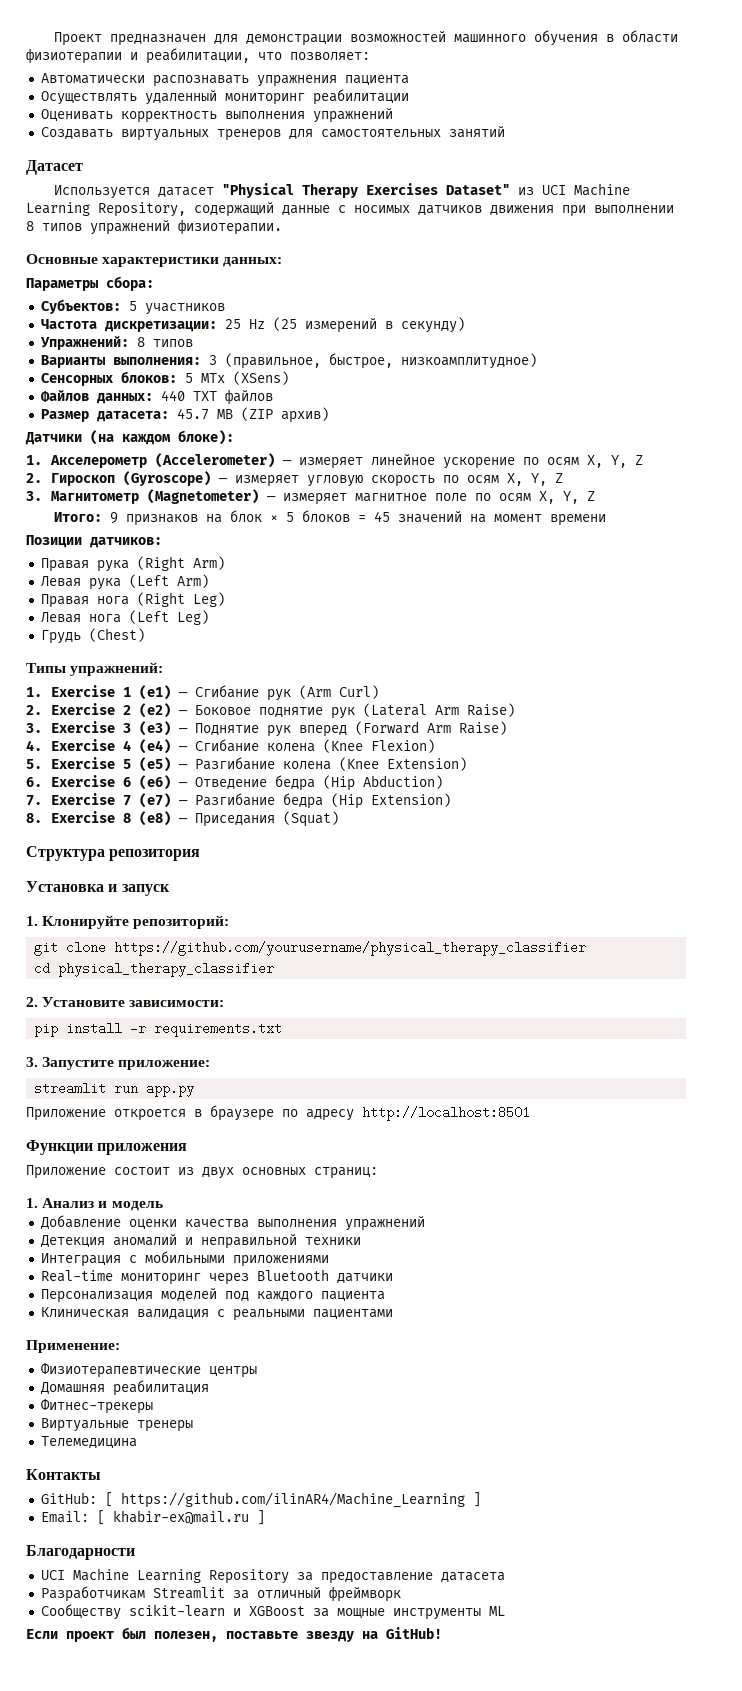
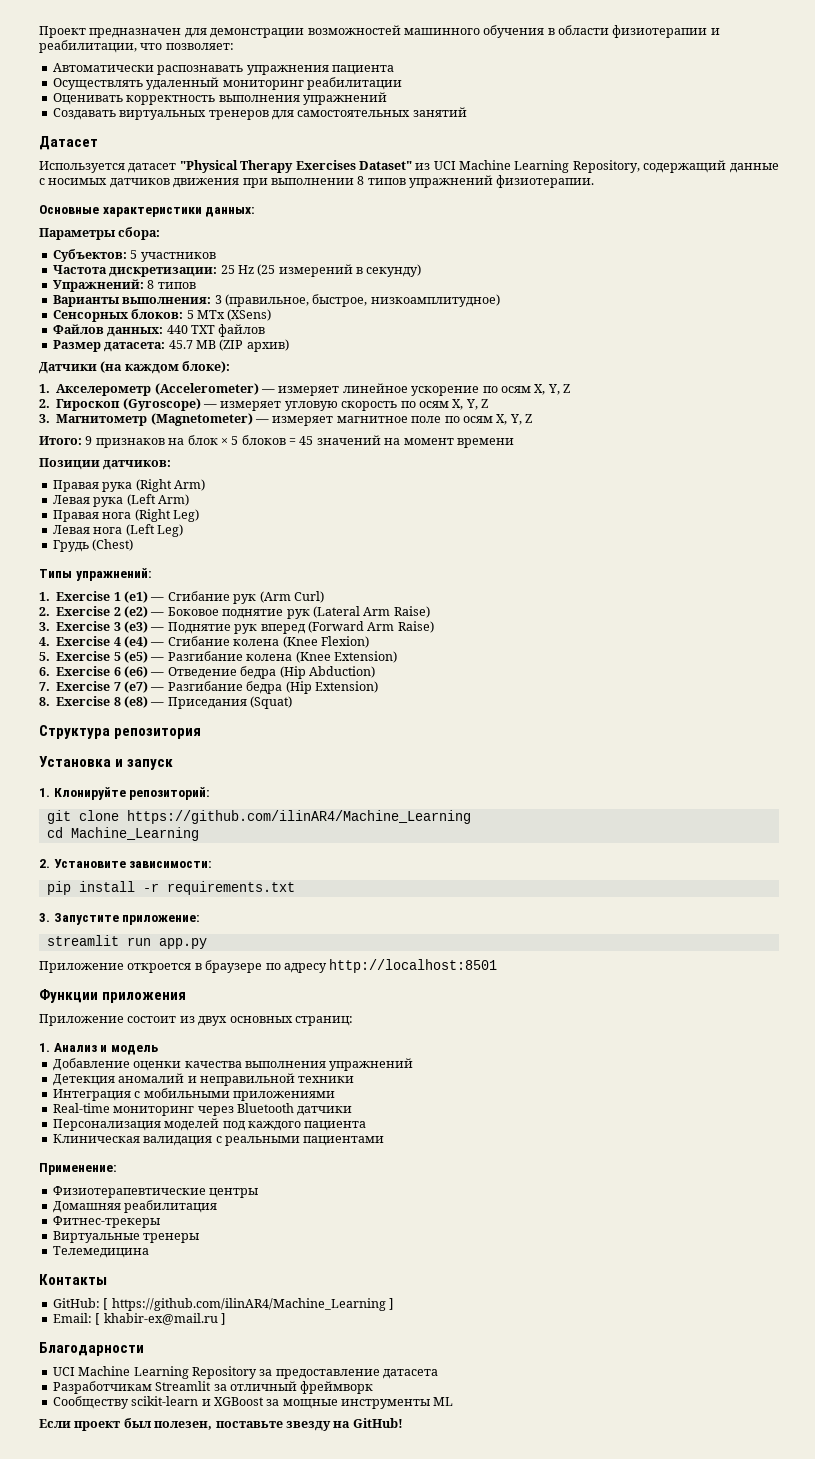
[114,941,587,956] https://github.com/yourusername/physical_therapy_classifier -> [126,810,471,824] https://github.com/ilinAR4/Machine_Learning
[58,962,275,977] physical_therapy_classifier -> [70,827,199,841] Machine_Learning

